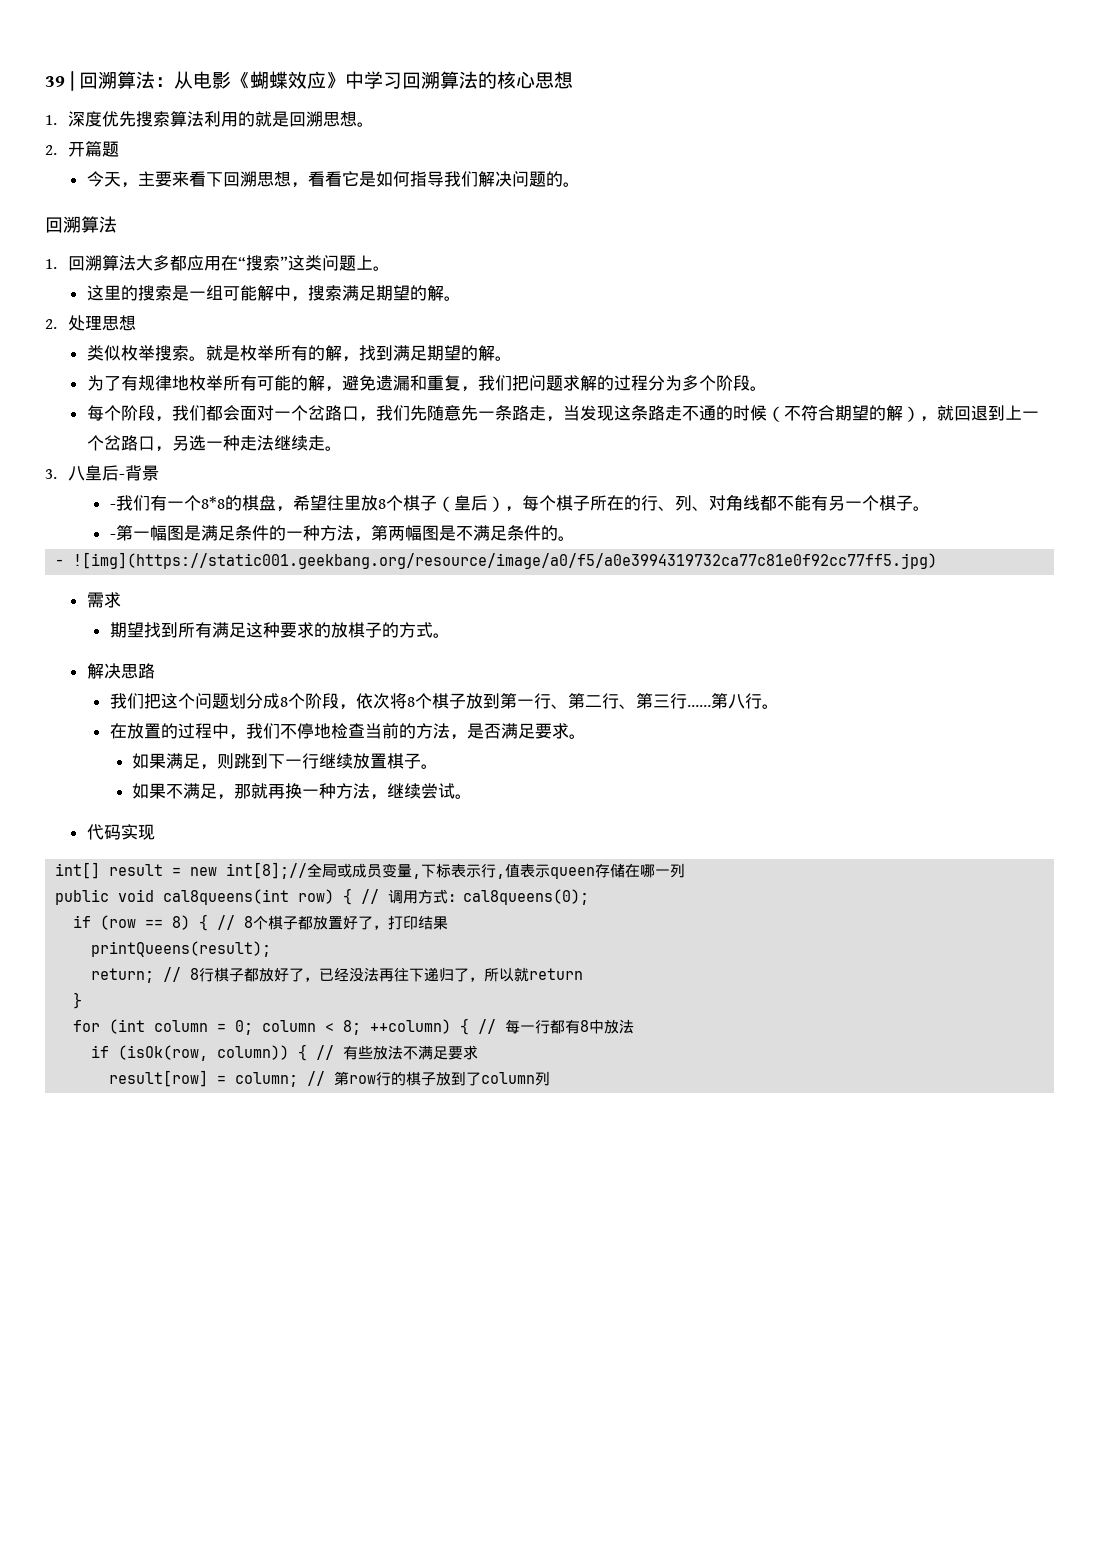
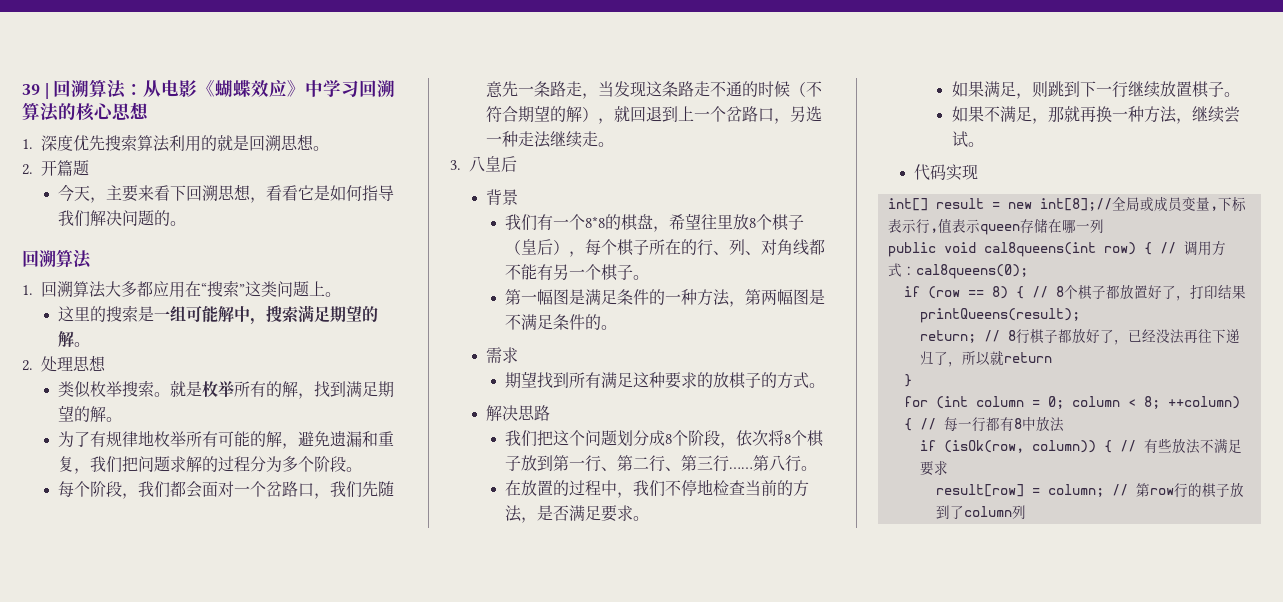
[118,474,125,479] - -> (517, 164) //
[109,504,116,509] - -> (519, 197) none
[109,534,116,539] - -> (649, 277) none
[55,552,938,569] // - ![img](https://static001.geekbang.org/resource/image/a0/f5/a0e3994319732ca77c81e0f92cc77ff5.jpg) -> (617, 327) none

